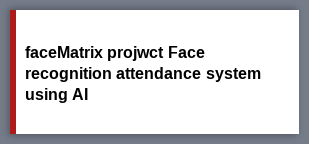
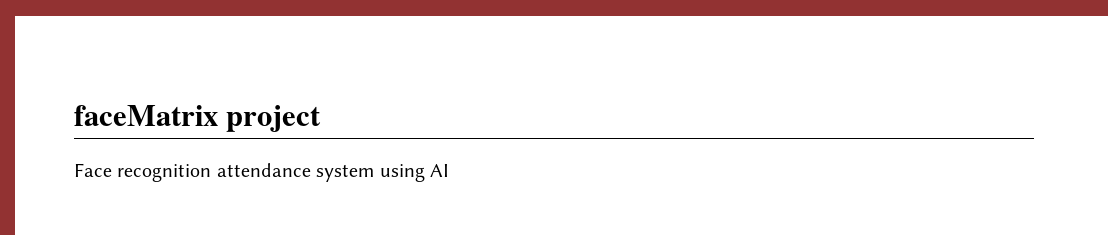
[107,46,165,61] projwct -> [226,105,322,132] project //

